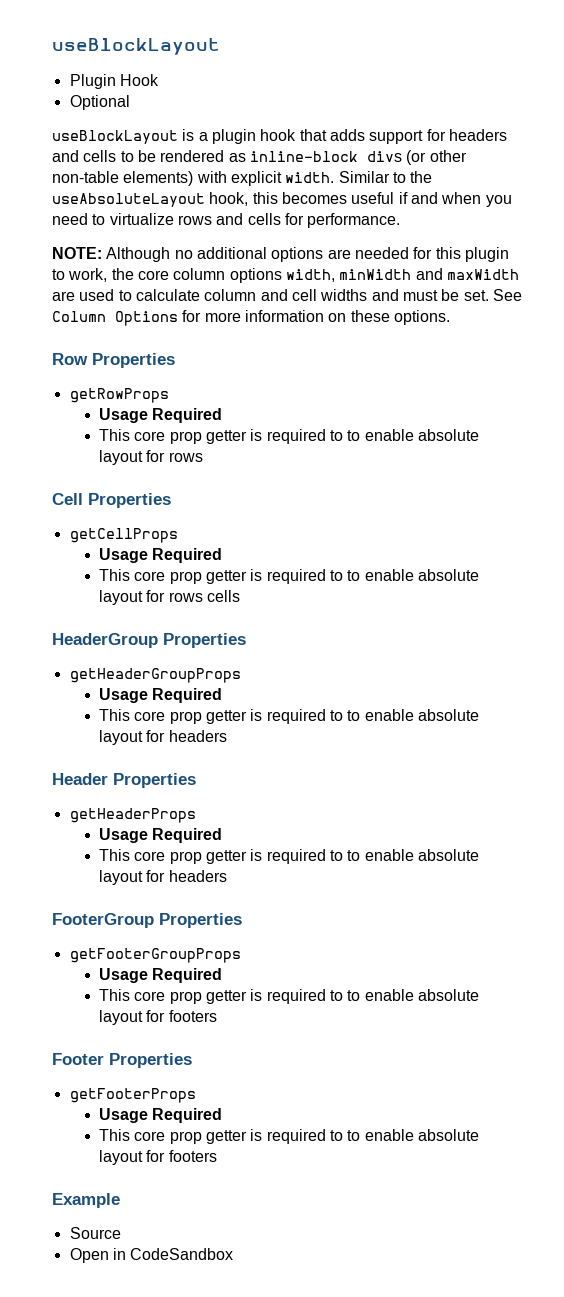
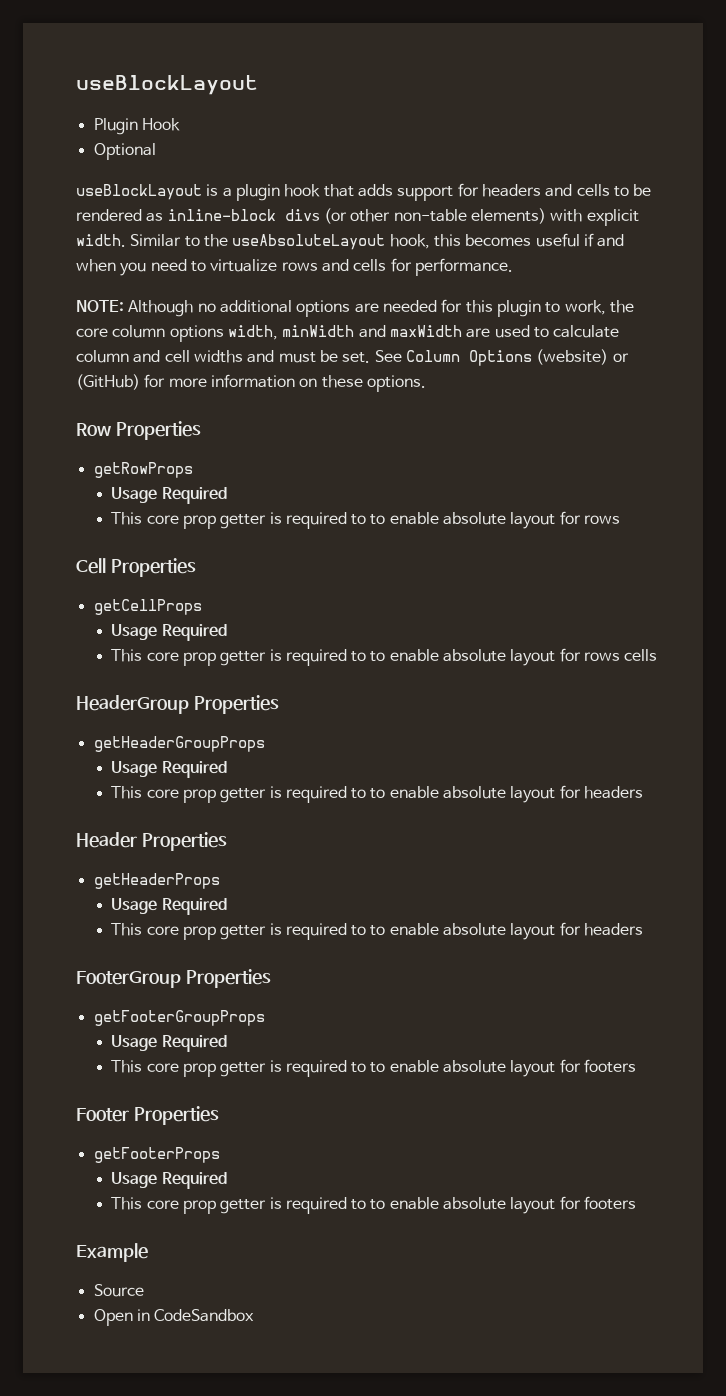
(178, 318) none -> [536,349,629,365] [76,374,140,390] (website) or (GitHub)

